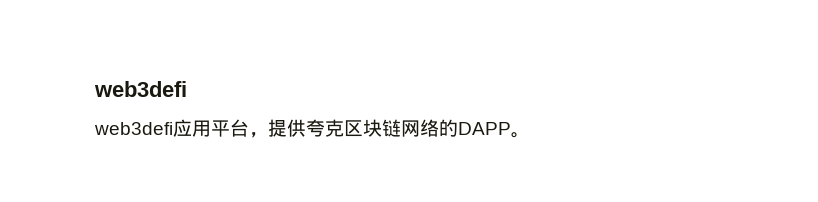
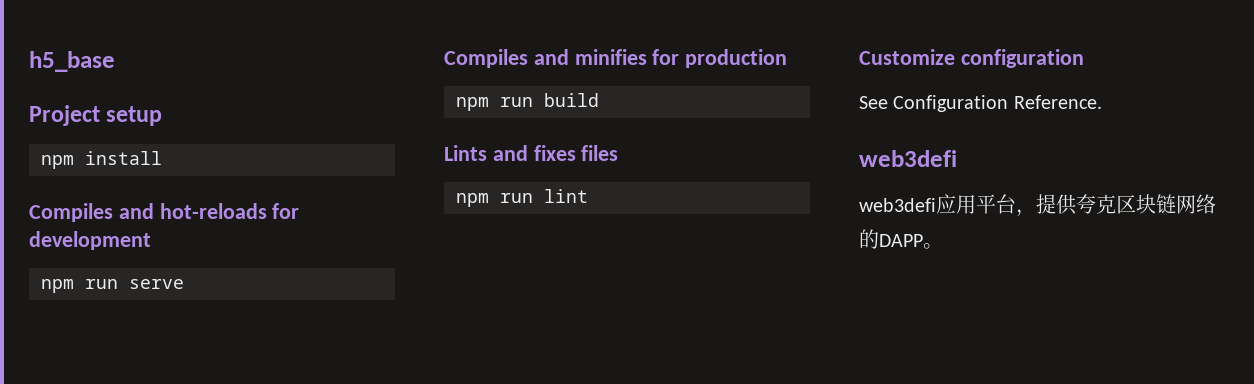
(94, 89) none -> [29,51,115,72] [29,105,163,126] [41,151,162,169] [29,203,300,222] [29,231,151,250] [41,279,184,293] [444,49,788,68] [456,93,599,111] [444,145,619,161] [456,189,588,207] [859,49,1084,68] [859,95,1102,112] h5_base // Project setup // npm install // Compiles and hot-reloads for development // npm run serve // Compiles and minifies for production // npm run build // Lints and fixes files // npm run lint // Customize configuration // See Configuration Reference. //

